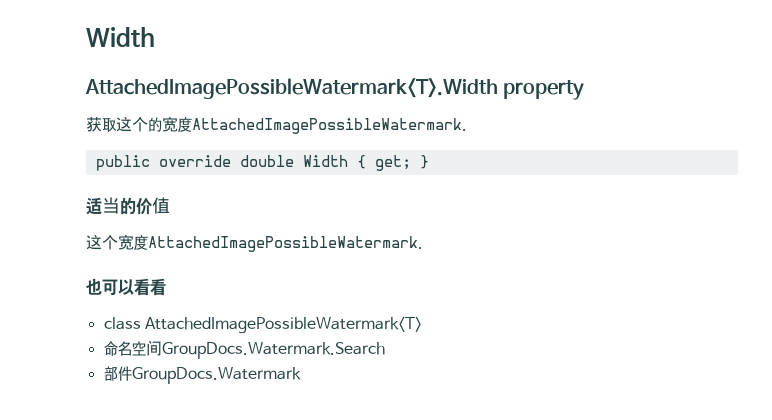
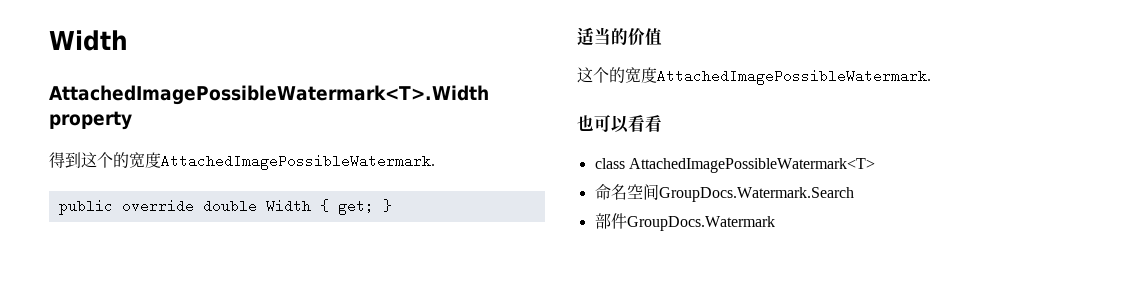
[86,117,116,132] 获取 -> [49,152,81,168] 得到
(118, 242) none -> [609,67,625,83] 的

